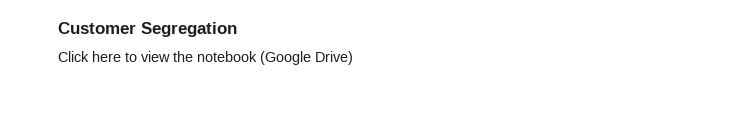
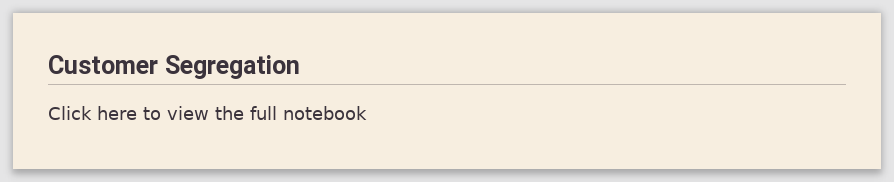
[197,51,353,65] notebook (Google Drive) -> [250,106,367,120] full notebook

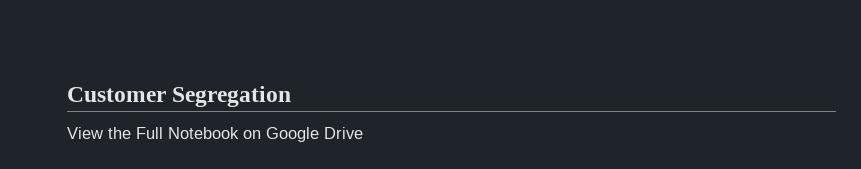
[48,106,367,120] Click here to view the full notebook -> [67,127,363,142] View the Full Notebook on Google Drive

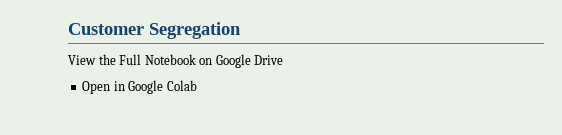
(363, 133) none -> [82,80,197,94] // Open in Google Colab

